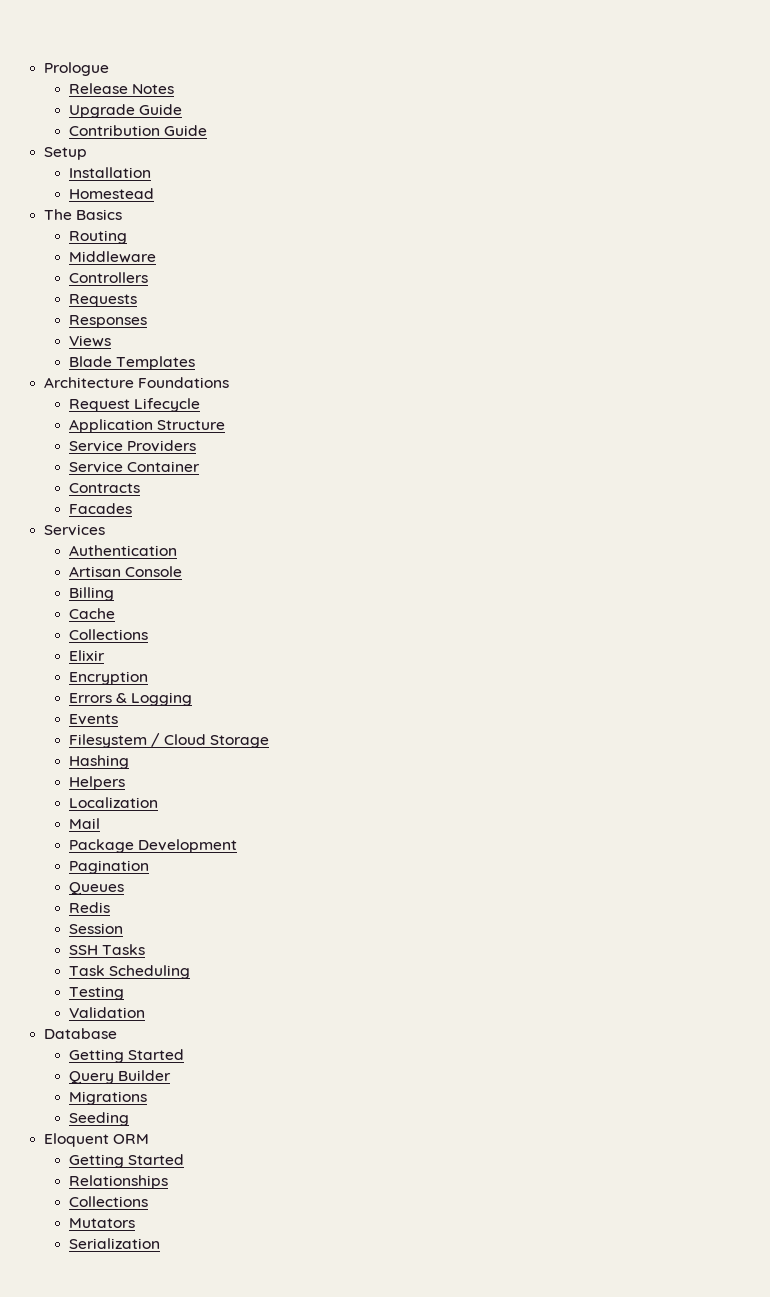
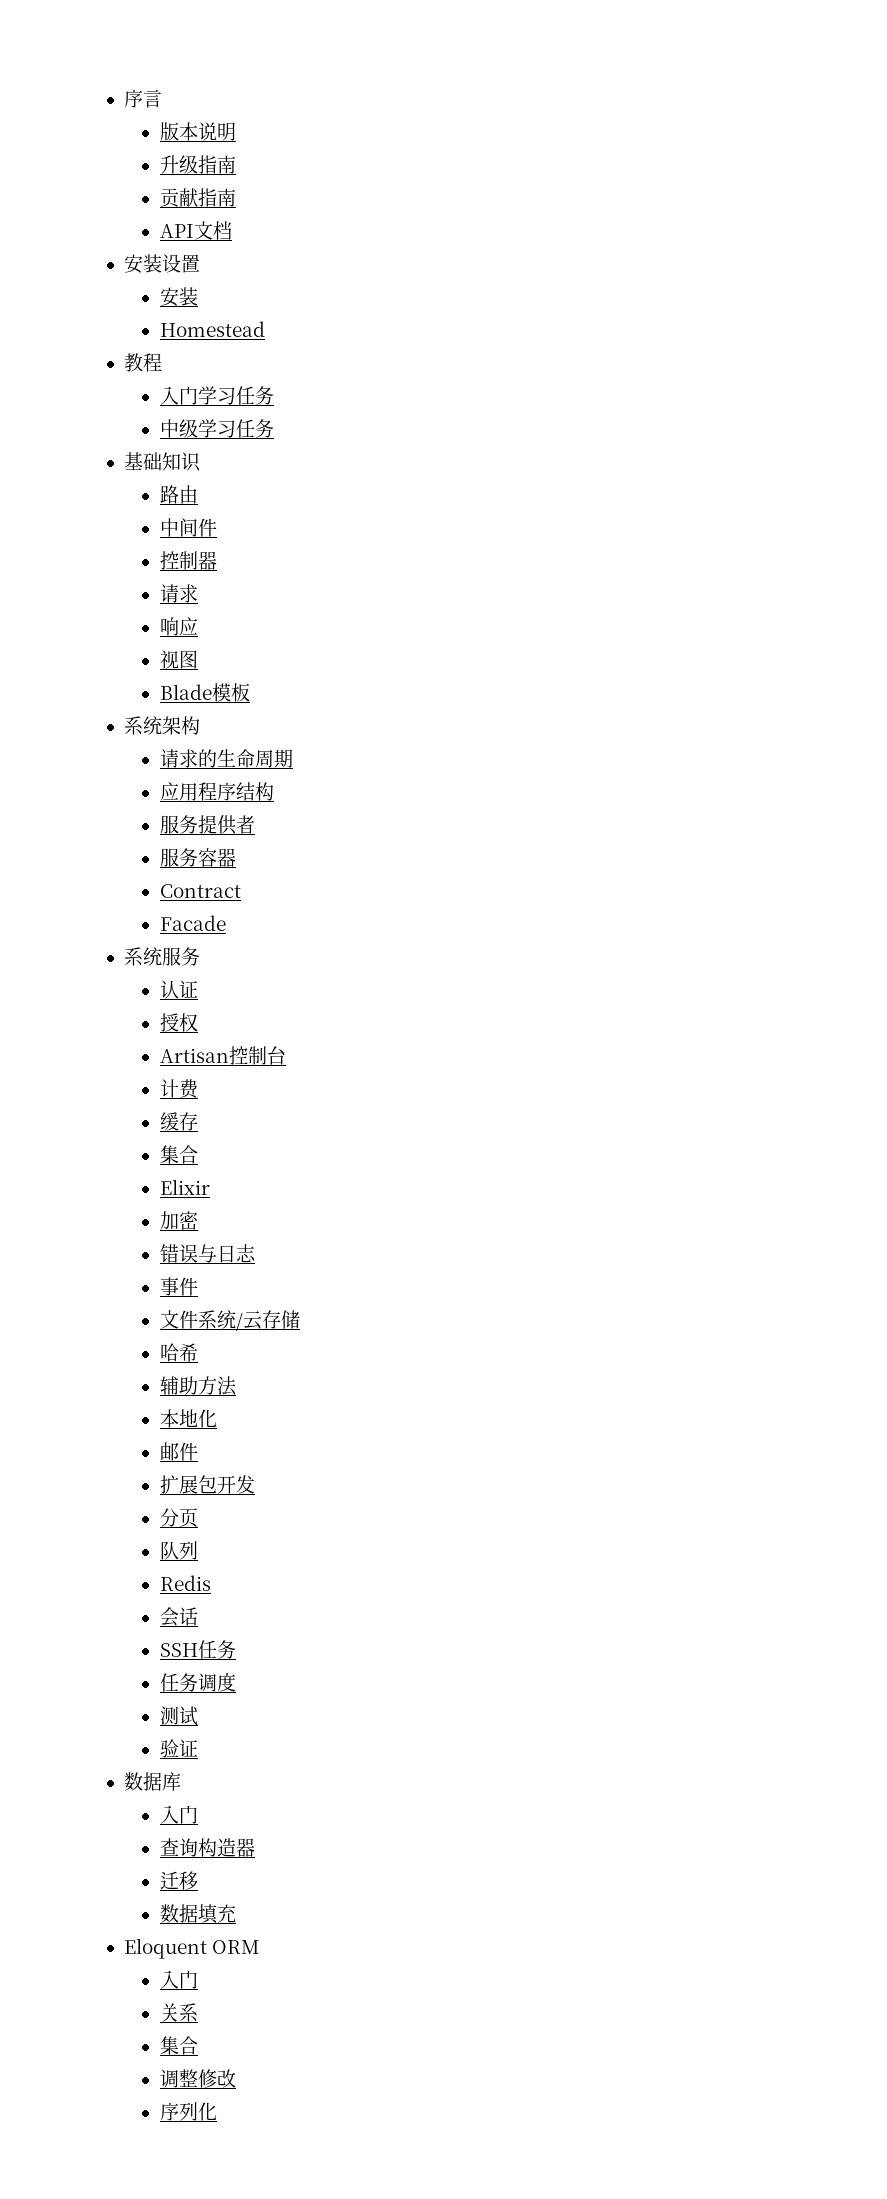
[44,62,110,76] [68,83,175,94] [68,104,183,118] [68,125,208,136] [44,147,88,160] [68,167,151,178] [68,188,154,199] [44,209,123,220] [68,230,127,244] [68,251,156,263] [68,272,148,283] [68,294,137,307] [68,315,147,328] [68,335,111,347] [68,356,196,370] [44,377,230,388] [68,398,201,412] [68,419,226,433] [68,440,197,452] [68,461,201,473] [68,483,140,493] [68,503,132,514] [44,524,106,536] [68,545,177,556] [68,566,183,577] [68,587,114,601] [68,608,115,619] [68,629,148,640] [68,650,105,661] [68,671,148,685] [68,692,193,706] [68,714,118,725] [68,733,270,748] [68,755,129,769] [68,776,125,790] [68,797,158,808] [68,818,100,829] [68,839,238,853] [68,860,149,874] [68,882,124,895] Prologue // Release Notes // Upgrade Guide // Contribution Guide // Setup // Installation // Homestead // The Basics // Routing // Middleware // Controllers // Requests // Responses // Views // Blade Templates // Architecture Foundations // Request Lifecycle // Application Structure // Service Providers // Service Container // Contracts // Facades // Services // Authentication // Artisan Console // Billing // Cache // Collections // Elixir // Encryption // Errors & Logging // Events // Filesystem / Cloud Storage // Hashing // Helpers // Localization // Mail // Package Development // Pagination // Queues -> [123,89,162,108] [159,122,236,141] [159,155,236,174] [159,188,236,208] [159,221,232,240] [123,254,200,274] [159,287,198,307] [159,321,265,337] [123,353,162,372] [159,386,274,405] [159,419,274,438] [123,452,201,472] [159,485,198,504] [159,518,217,537] [159,551,217,570] [159,584,198,603] [159,617,198,636] [159,650,198,669] [159,683,250,702] [123,716,200,735] [159,749,293,768] [159,782,274,801] [159,815,255,835] [159,848,236,867] [159,884,241,898] [159,915,226,931] [123,947,200,966] [159,980,198,999] [159,1013,198,1032] [159,1046,286,1065] [159,1079,199,1099] [159,1112,198,1131] [159,1145,198,1164] [159,1179,210,1195] [159,1211,198,1230] [159,1244,256,1263] [159,1277,198,1296] [159,1310,300,1331] [159,1343,198,1362] [159,1376,237,1396] [159,1409,217,1428] [159,1442,198,1461] [159,1475,255,1494] [159,1508,198,1528] [159,1541,198,1560] 序言 // 版本说明 // 升级指南 // 贡献指南 // API文档 // 安装设置 // 安装 // Homestead // 教程 // 入门学习任务 // 中级学习任务 // 基础知识 // 路由 // 中间件 // 控制器 // 请求 // 响应 // 视图 // Blade模板 // 系统架构 // 请求的生命周期 // 应用程序结构 // 服务提供者 // 服务容器 // Contract // Facade // 系统服务 // 认证 // 授权 // Artisan控制台 // 计费 // 缓存 // 集合 // Elixir // 加密 // 错误与日志 // 事件 // 文件系统/云存储 // 哈希 // 辅助方法 // 本地化 // 邮件 // 扩展包开发 // 分页 // 队列
[68,923,123,934] Session -> [159,1607,198,1627] 会话
[102,944,146,955] [68,965,191,979] [68,986,124,1000] [68,1007,145,1018] [44,1028,118,1039] [68,1049,185,1063] [68,1070,172,1084] [68,1091,147,1105] [68,1112,129,1126] [44,1133,150,1147] [68,1154,185,1168] [68,1175,168,1189] [68,1196,148,1207] [68,1218,135,1228] [68,1238,160,1249] Tasks // Task Scheduling // Testing // Validation // Database // Getting Started // Query Builder // Migrations // Seeding // Eloquent ORM // Getting Started // Relationships // Collections // Mutators // Serialization -> [197,1640,236,1659] [159,1673,236,1692] [159,1706,198,1726] [159,1739,198,1758] [123,1772,181,1791] [159,1805,198,1824] [159,1838,255,1857] [159,1871,198,1890] [159,1904,236,1924] [123,1938,261,1959] [159,1970,198,1989] [159,2003,198,2022] [159,2036,198,2055] [159,2069,236,2088] [159,2102,217,2121] 任务 // 任务调度 // 测试 // 验证 // 数据库 // 入门 // 查询构造器 // 迁移 // 数据填充 // Eloquent ORM // 入门 // 关系 // 集合 // 调整修改 // 序列化

